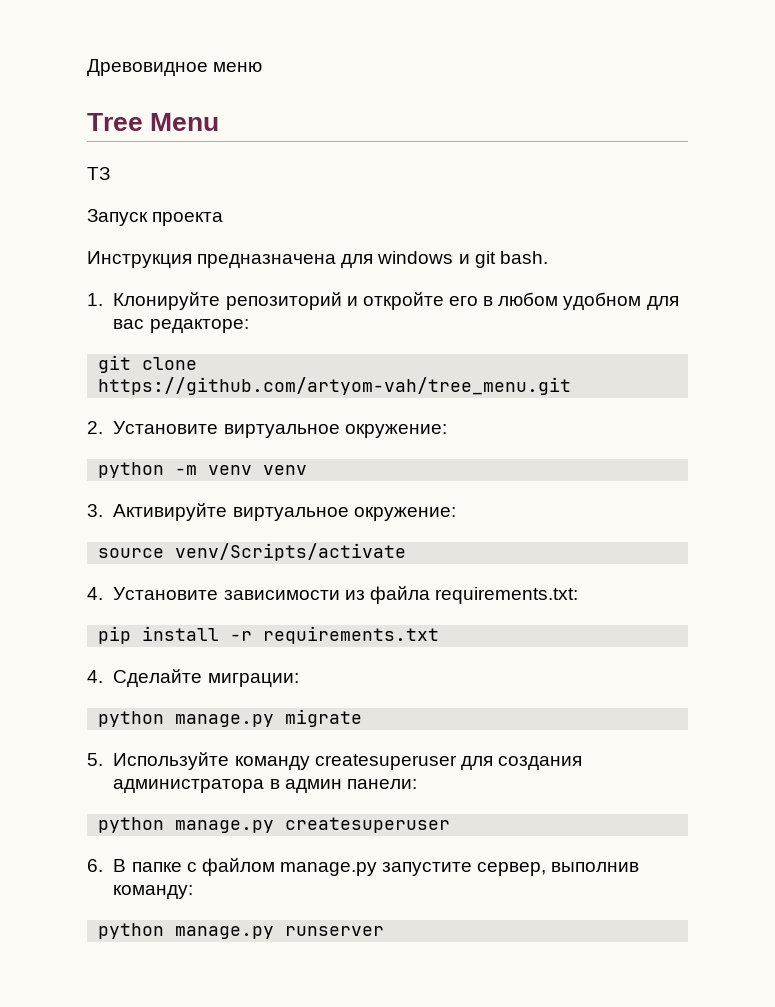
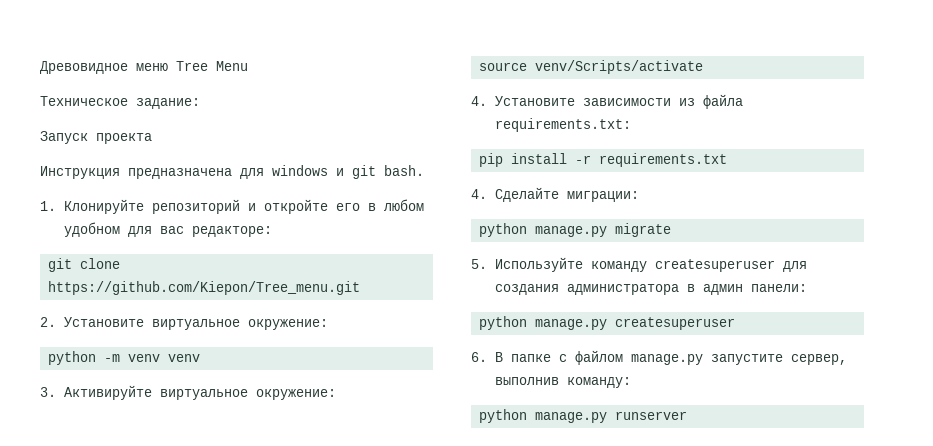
(263, 67) // -> (168, 67) none
[87,167,110,180] ТЗ -> [40,96,200,109] Техническое задание:
[98,377,572,395] https://github.com/artyom-vah/tree_menu.git -> [48,281,361,295] https://github.com/Kiepon/Tree_menu.git

